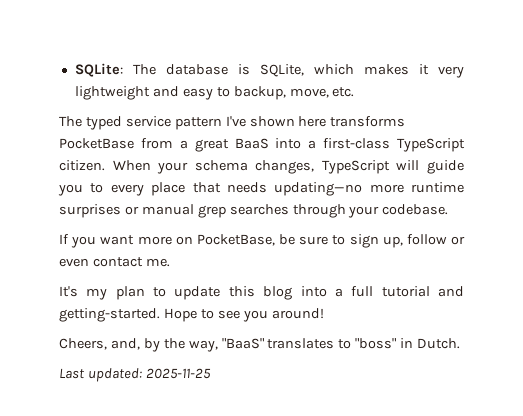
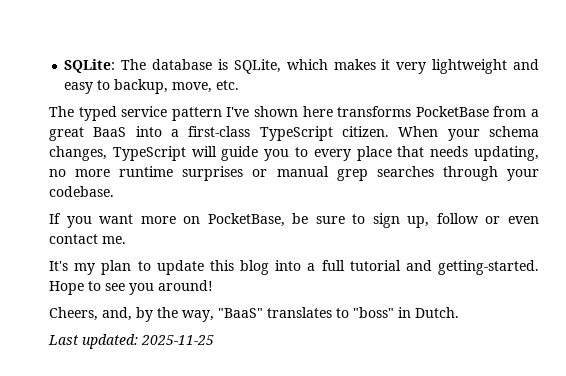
[274,182,363,196] updating—no -> [474,146,540,161] [49,169,66,177] updating, no

